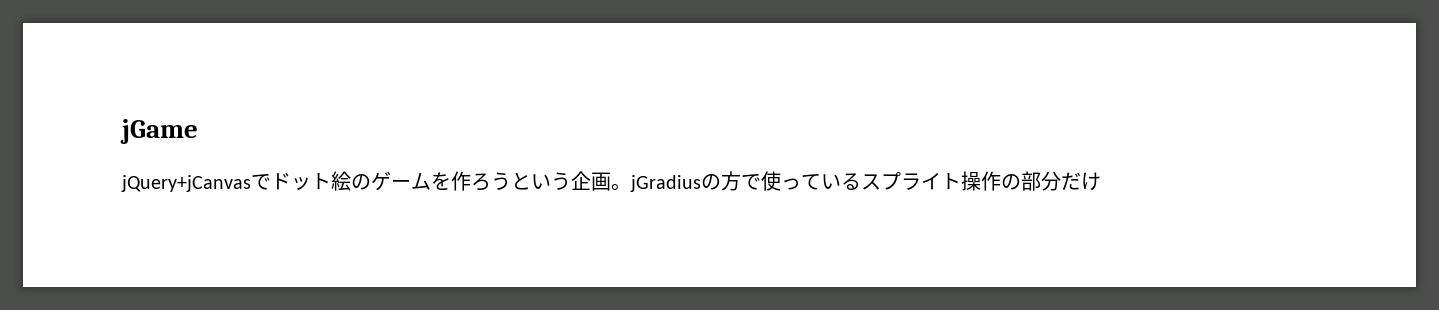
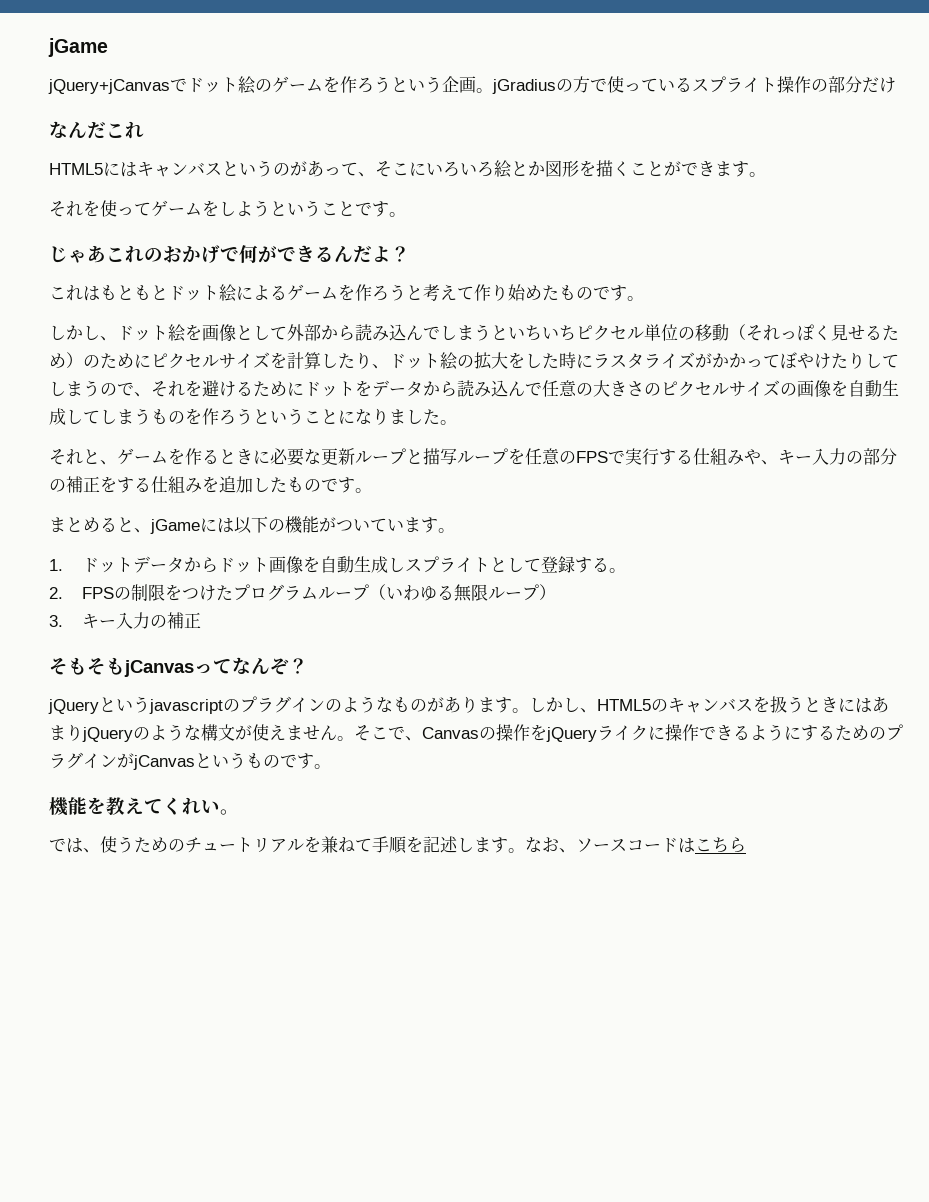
(1101, 181) none -> [49,121,144,139] [49,160,766,178] [49,200,406,217] [49,245,410,263] [49,284,644,302] [49,324,899,342] [49,352,899,370] [49,380,899,398] [49,408,457,425] [49,448,897,466] [49,476,372,493] [49,516,455,534] [49,556,627,574] [49,584,557,602] [49,612,202,629] [49,657,308,677] [48,696,889,714] [49,724,903,742] [49,752,331,770] [49,797,239,816] [49,836,746,854] // なんだこれ // HTML5にはキャンバスというのがあって、そこにいろいろ絵とか図形を描くことができます。 // それを使ってゲームをしようということです。 // じゃあこれのおかげで何ができるんだよ？ // これはもともとドット絵によるゲームを作ろうと考えて作り始めたものです。 // しかし、ドット絵を画像として外部から読み込んでしまうといちいちピクセル単位の移動（それっぽく見せるため）のためにピクセルサイズを計算したり、ドット絵の拡大をした時にラスタライズがかかってぼやけたりしてしまうので、それを避けるためにドットをデータから読み込んで任意の大きさのピクセルサイズの画像を自動生成してしまうものを作ろうということになりました。 // それと、ゲームを作るときに必要な更新ループと描写ループを任意のFPSで実行する仕組みや、キー入力の部分の補正をする仕組みを追加したものです。 // まとめると、jGameには以下の機能がついています。 // 1.ドットデータからドット画像を自動生成しスプライトとして登録する。 // 2. FPSの制限をつけたプログラムループ（いわゆる無限ループ） // 3.キー入力の補正 // そもそもjCanvasってなんぞ？ // jQueryというjavascriptのプラグインのようなものがあります。しかし、HTML5のキャンバスを扱うときにはあまりjQueryのような構文が使えません。そこで、Canvasの操作をjQueryライクに操作できるようにするためのプラグインがjCanvasというものです。 // 機能を教えてくれい。 // では、使うためのチュートリアルを兼ねて手順を記述します。なお、ソースコードはこちら

